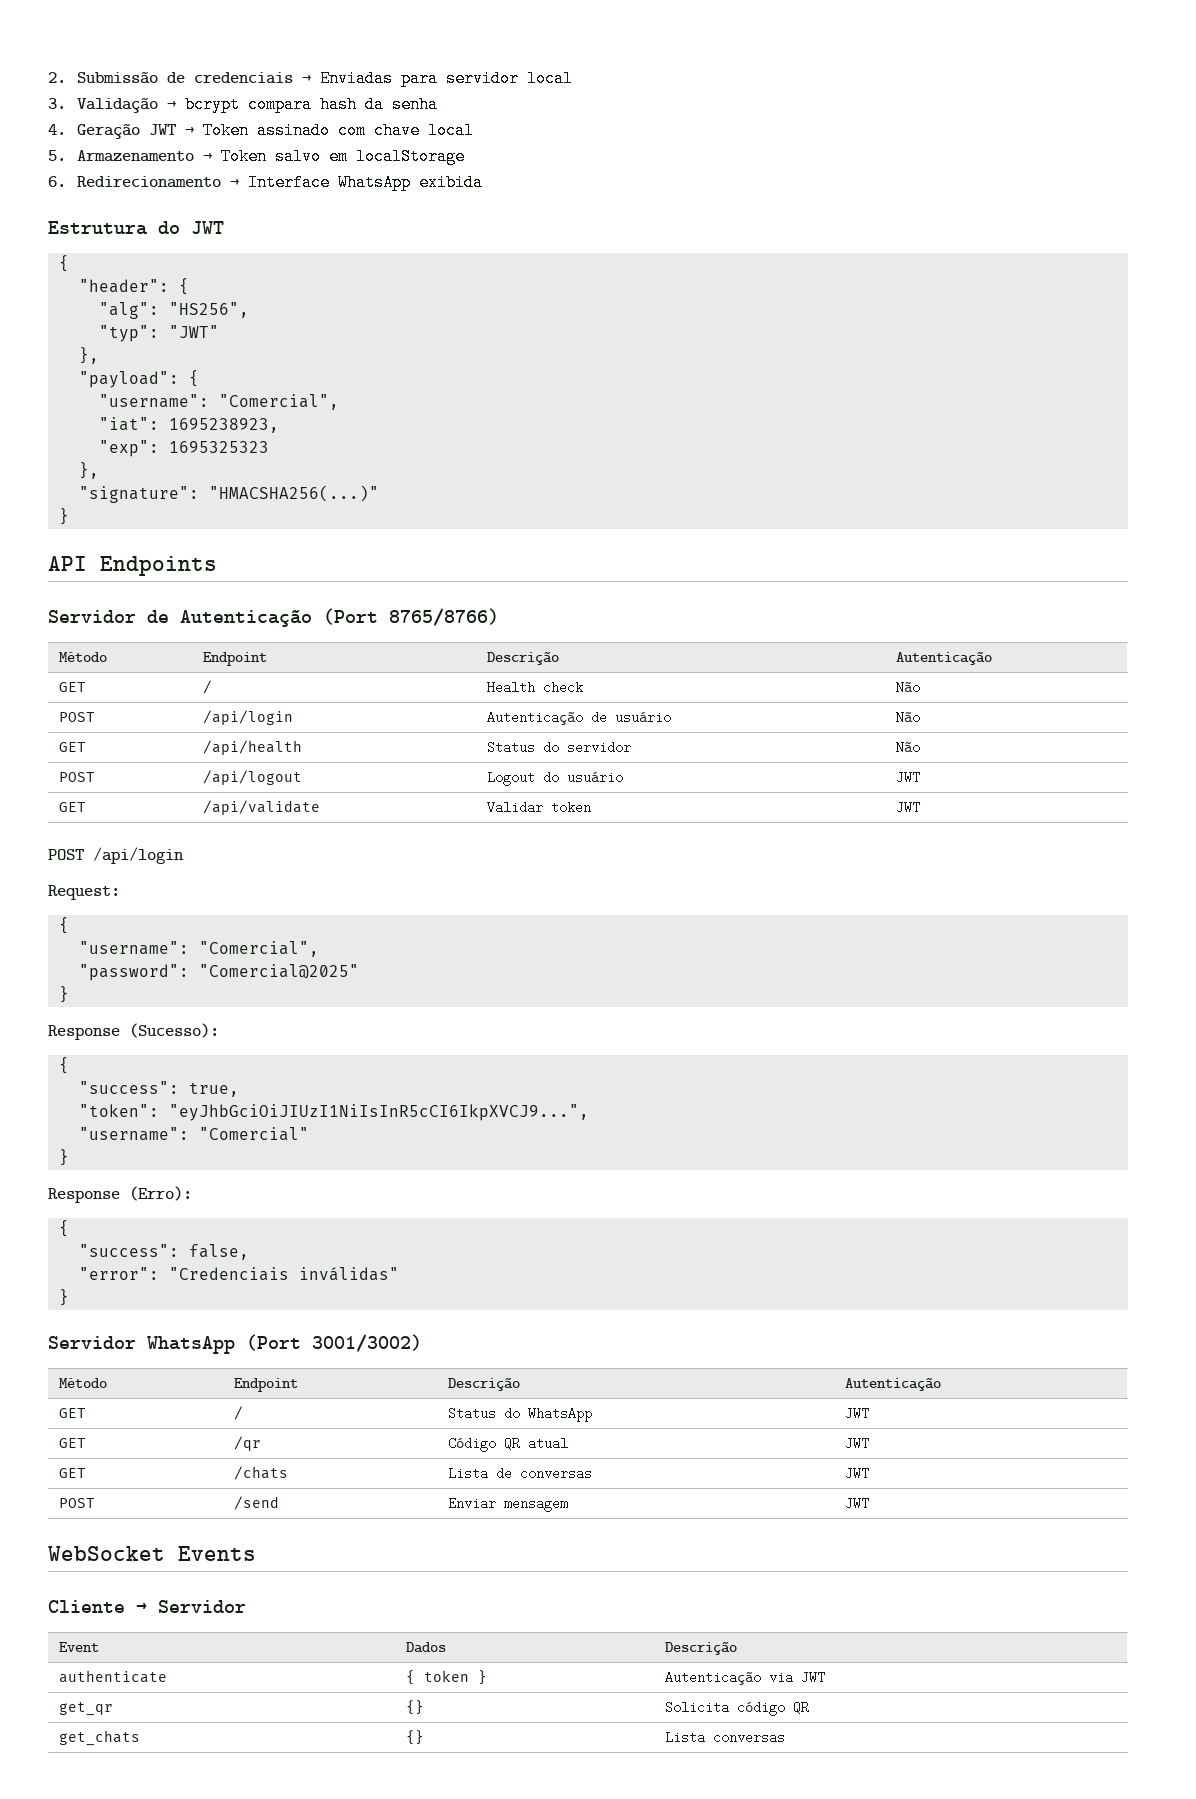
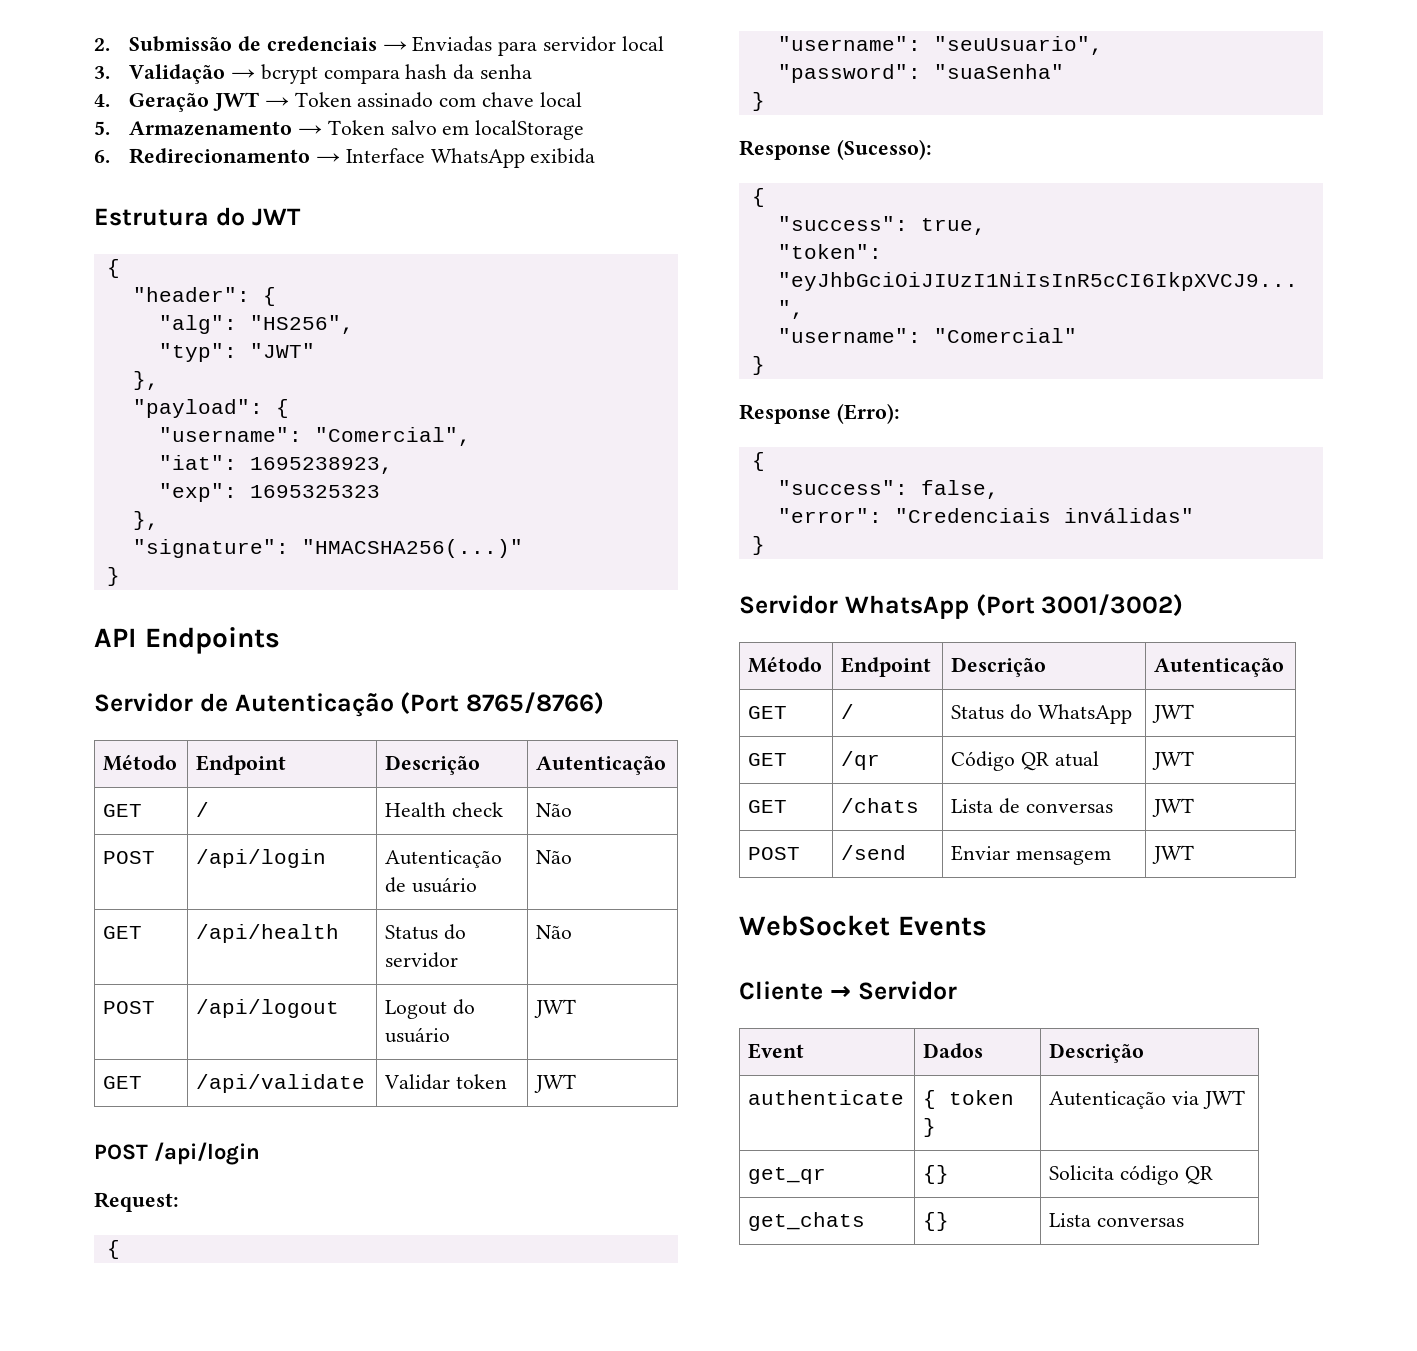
[198,941,319,957] "Comercial", -> [933,36,1103,55] "seuUsuario",
[198,964,359,979] "Comercial@2025" -> [933,64,1064,79] "suaSenha"

